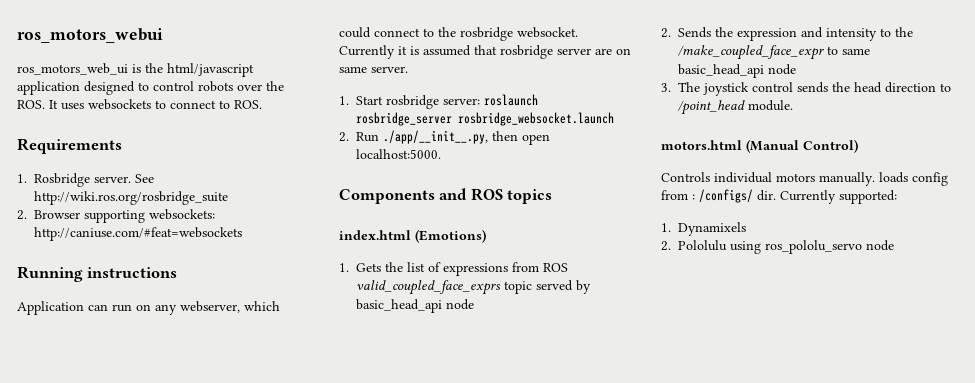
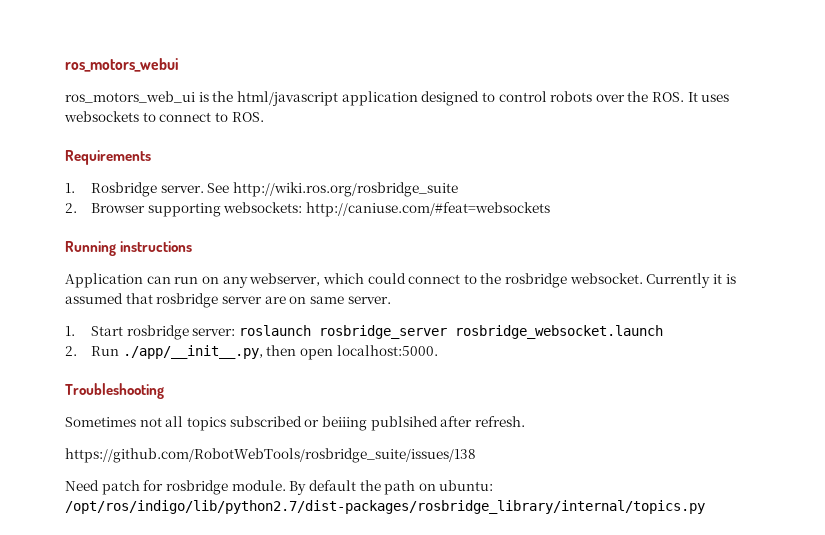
[339,188,553,204] [339,229,486,243] [339,262,568,276] [356,280,591,295] [356,299,474,313] [661,27,913,41] [678,45,870,60] [678,64,796,78] [661,82,951,96] [678,100,793,115] [661,139,858,153] [661,172,948,186] [661,189,897,204] [661,222,746,236] [661,240,894,254] Components and ROS topics // index.html (Emotions) // 1. Gets the list of expressions from ROS valid_coupled_face_exprs topic served by basic_head_api node // 2. Sends the expression and intensity to the /make_coupled_face_expr to same basic_head_api node // 3. The joystick control sends the head direction to /point_head module. // motors.html (Manual Control) // Controls individual motors manually. loads config from : /configs/ dir. Currently supported: // 1. Dynamixels // 2. Pololulu using ros_pololu_servo node -> [65,383,164,399] [65,416,525,431] [65,448,476,463] [65,480,494,495] [65,500,705,514] Troubleshooting // Sometimes not all topics subscribed or beiiing publsihed after refresh. // https://github.com/RobotWebTools/rosbridge_suite/issues/138 // Need patch for rosbridge module. By default the path on ubuntu: /opt/ros/indigo/lib/python2.7/dist-packages/rosbridge_library/internal/topics.py

